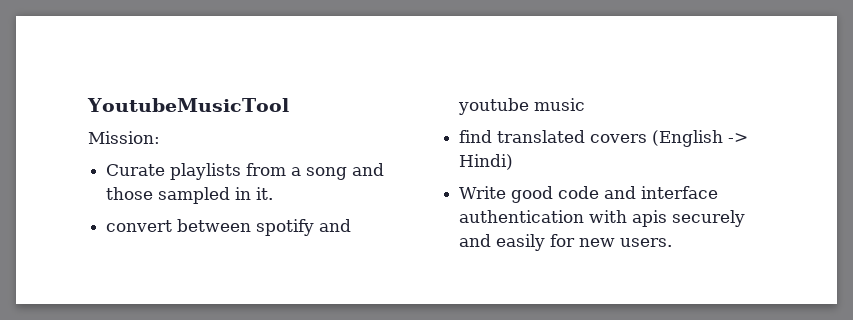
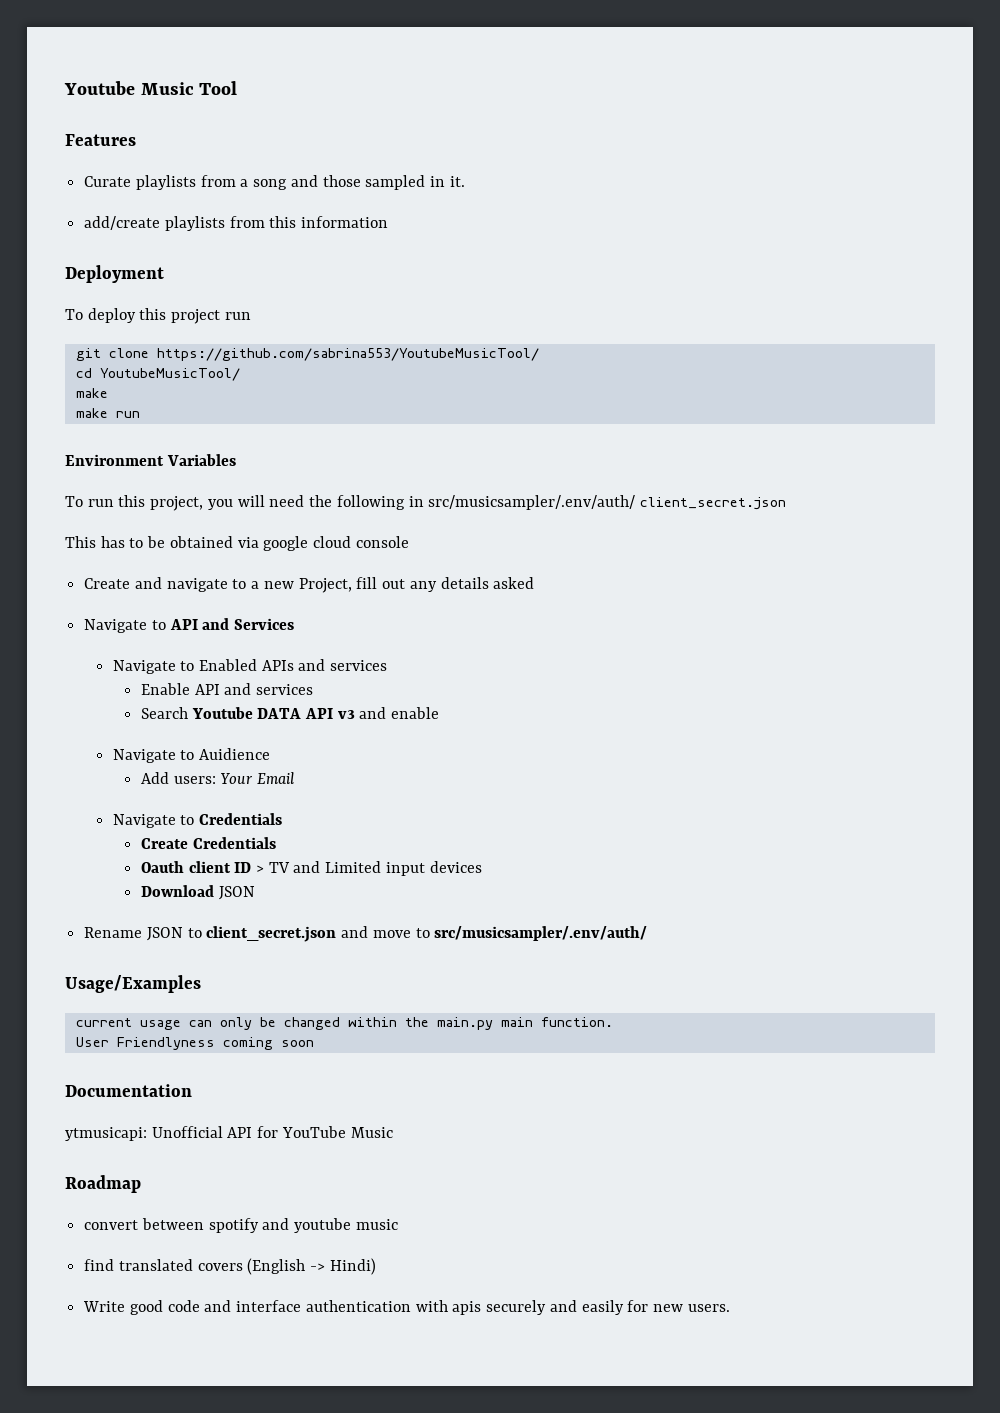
[87,98,289,112] [88,131,160,144] YoutubeMusicTool // Mission: -> [64,81,238,95] [65,134,136,146] Youtube Music Tool // Features
(274, 193) none -> [84,216,389,231] [65,265,164,283] [65,308,251,324] [75,348,539,361] [75,368,240,381] [75,388,108,398] [75,408,140,418] [65,454,236,466] [65,495,786,511] [65,536,409,551] [84,577,535,593] [84,618,295,633] [112,659,388,674] [140,683,314,695] [140,707,440,719] [112,748,270,763] [140,772,295,784] [112,813,282,828] [140,837,276,849] [140,861,482,876] [140,885,255,900] [84,926,648,942] [65,975,201,993] [75,1017,613,1030] [75,1037,314,1050] [65,1084,192,1097] [65,1126,393,1141] [65,1175,141,1193] // add/create playlists from this information // Deployment // To deploy this project run // git clone https://github.com/sabrina553/YoutubeMusicTool/ // cd YoutubeMusicTool/ // make // make run // Environment Variables // To run this project, you will need the following in src/musicsampler/.env/auth/ client_secret.json // This has to be obtained via google cloud console // Create and navigate to a new Project, fill out any details asked // Navigate to API and Services // Navigate to Enabled APIs and services // Enable API and services // Search Youtube DATA API v3 and enable // Navigate to Auidience // Add users: Your Email // Navigate to Credentials // Create Credentials // Oauth client ID > TV and Limited input devices // Download JSON // Rename JSON to client_secret.json and move to src/musicsampler/.env/auth/ // Usage/Examples // current usage can only be changed within the main.py main function. // User Friendlyness coming soon // Documentation // ytmusicapi: Unofficial API for YouTube Music // Roadmap

